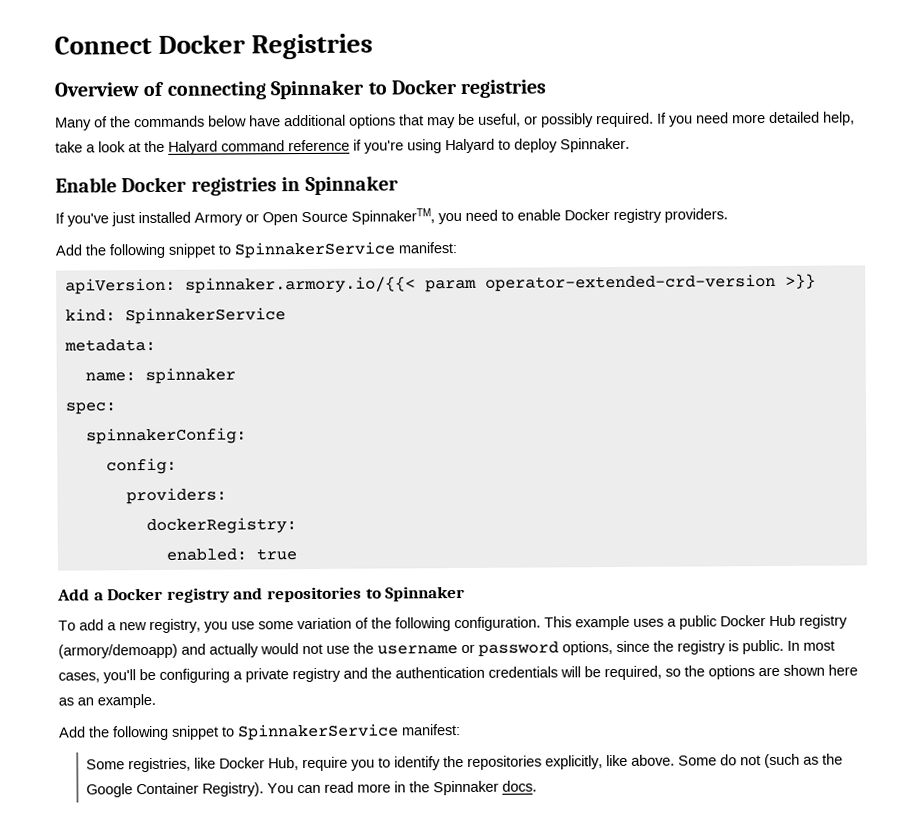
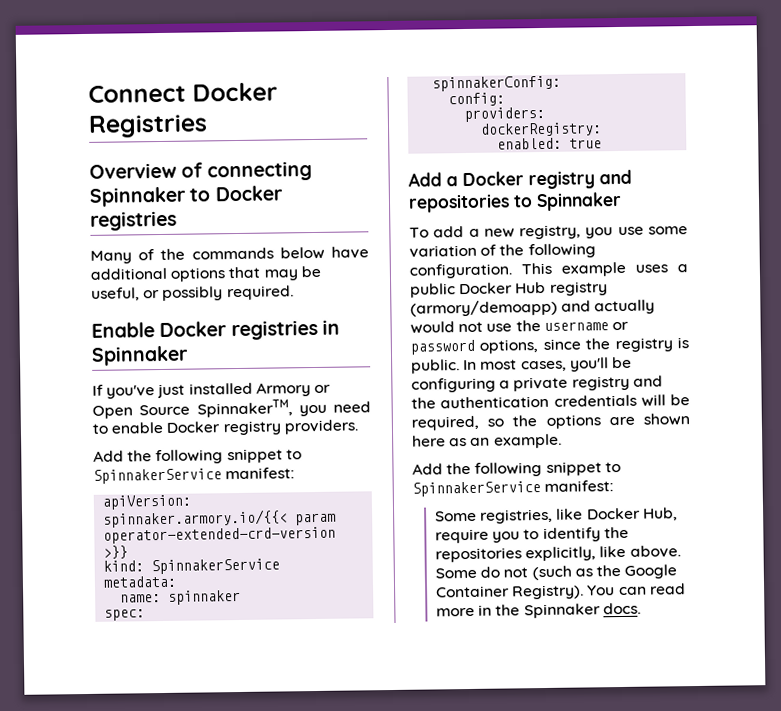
[657,111,855,127] [55,137,630,155] If you need more detailed help, take a look at the Halyard command reference if you're using Halyard to deploy Spinnaker. -> (294, 293) none

